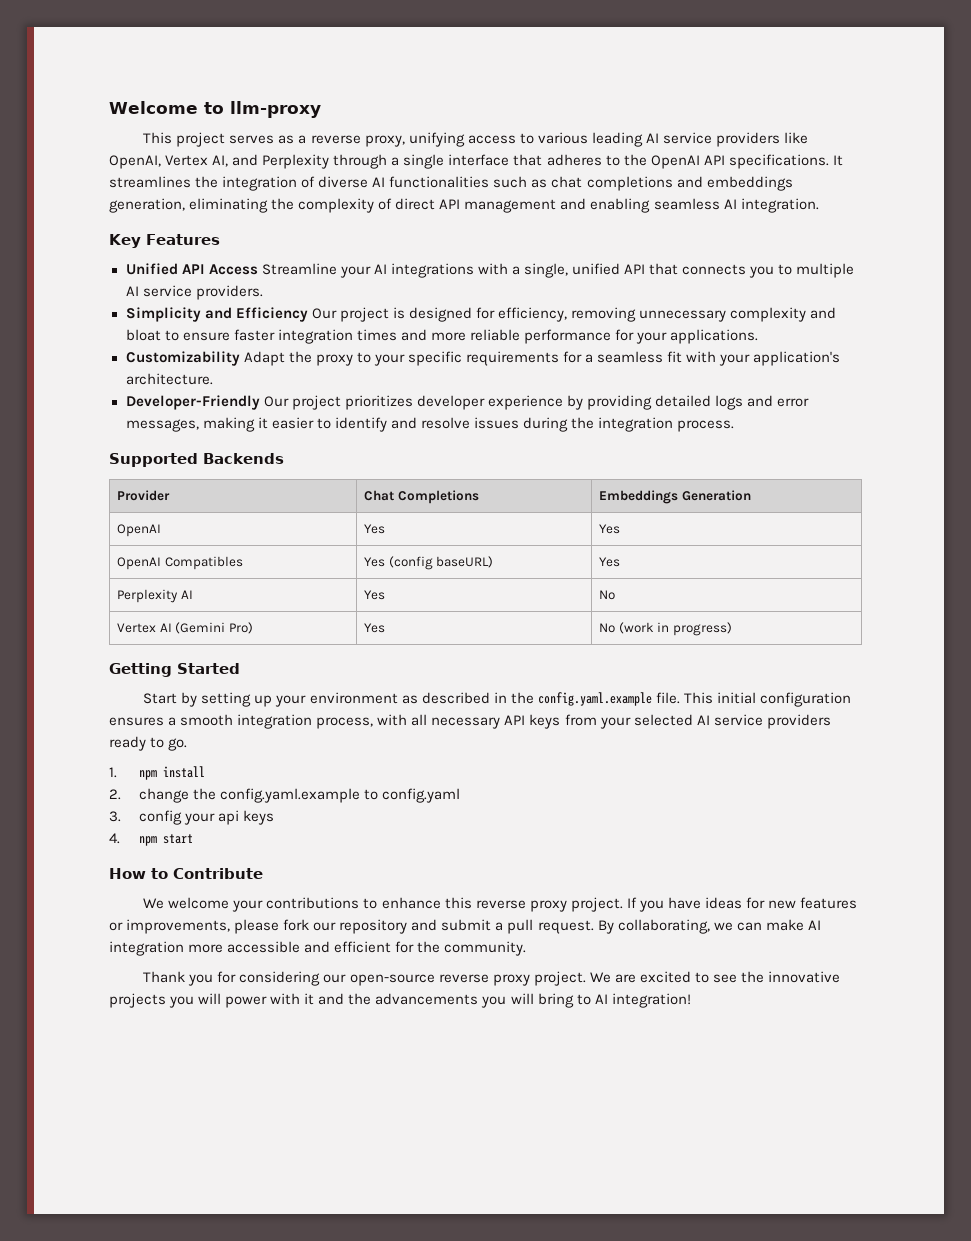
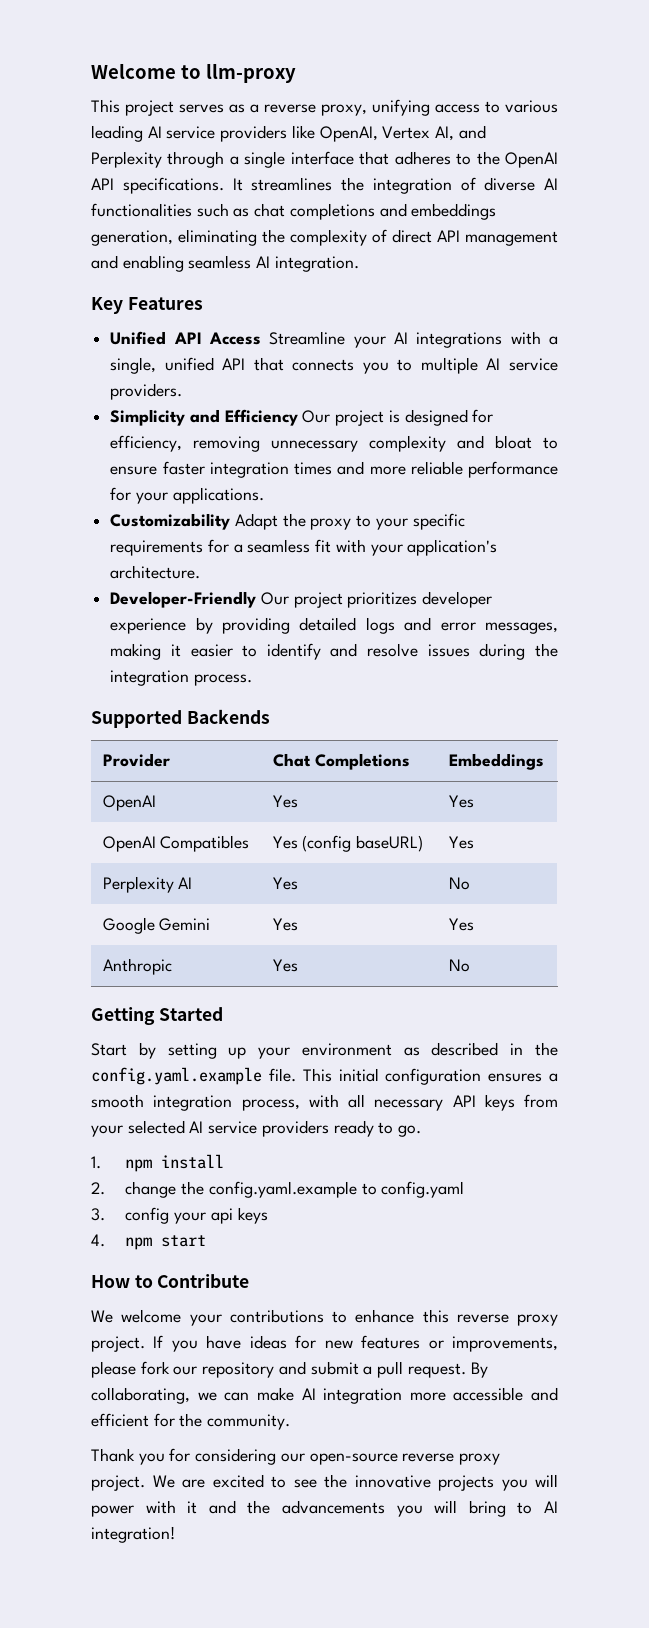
[681,490,751,501] Generation -> (544, 761) none
[117,622,254,634] [364,623,386,633] [599,622,733,636] Vertex AI (Gemini Pro) | Yes | No (work in progress) -> [102,917,211,934] [272,918,298,931] [448,918,474,931] [102,958,172,975] [272,959,298,972] [448,959,470,972] Google Gemini | Yes | Yes // Anthropic | Yes | No

